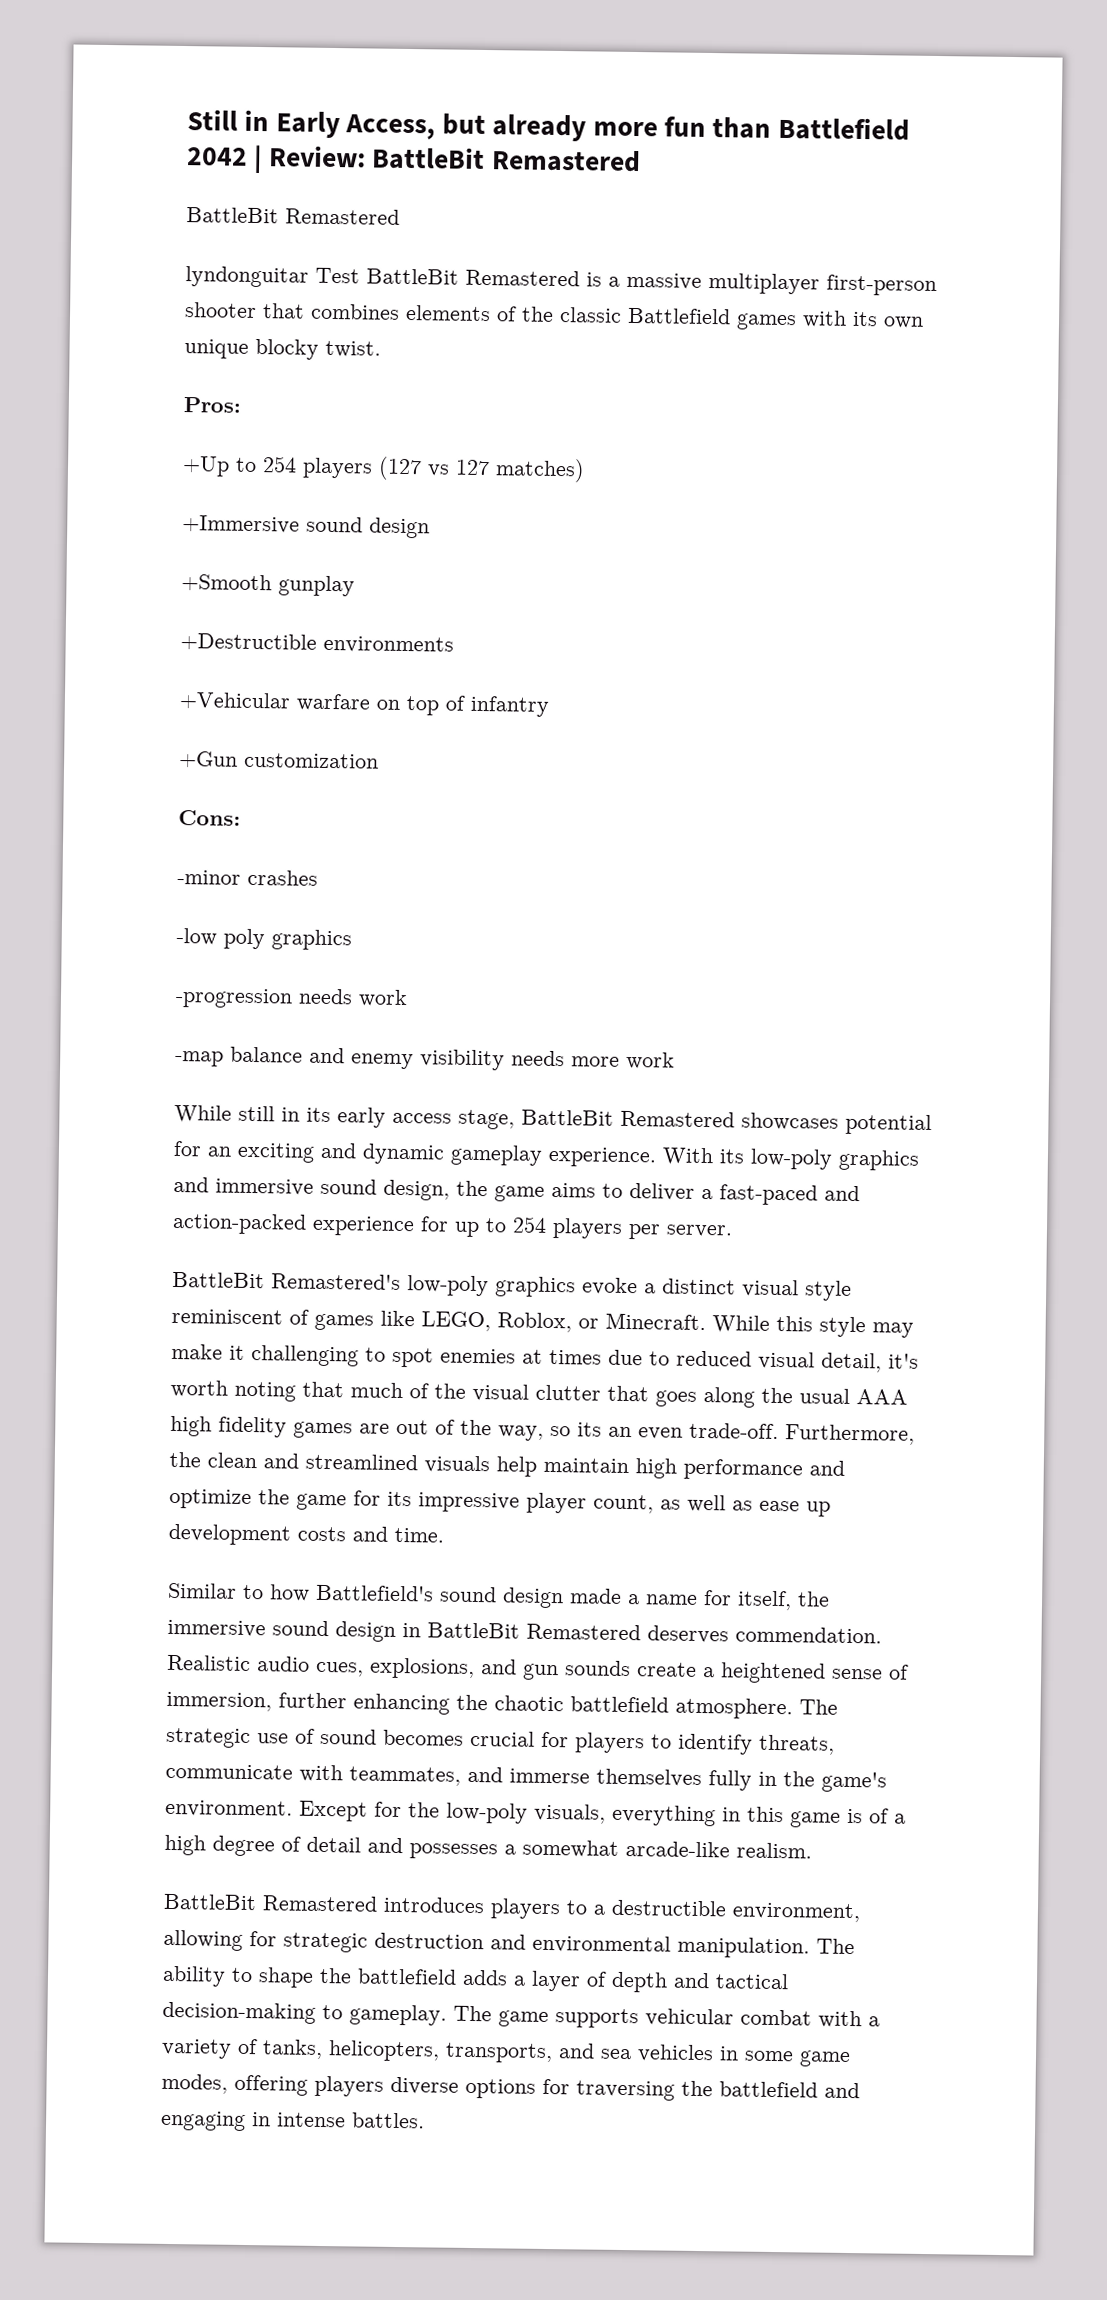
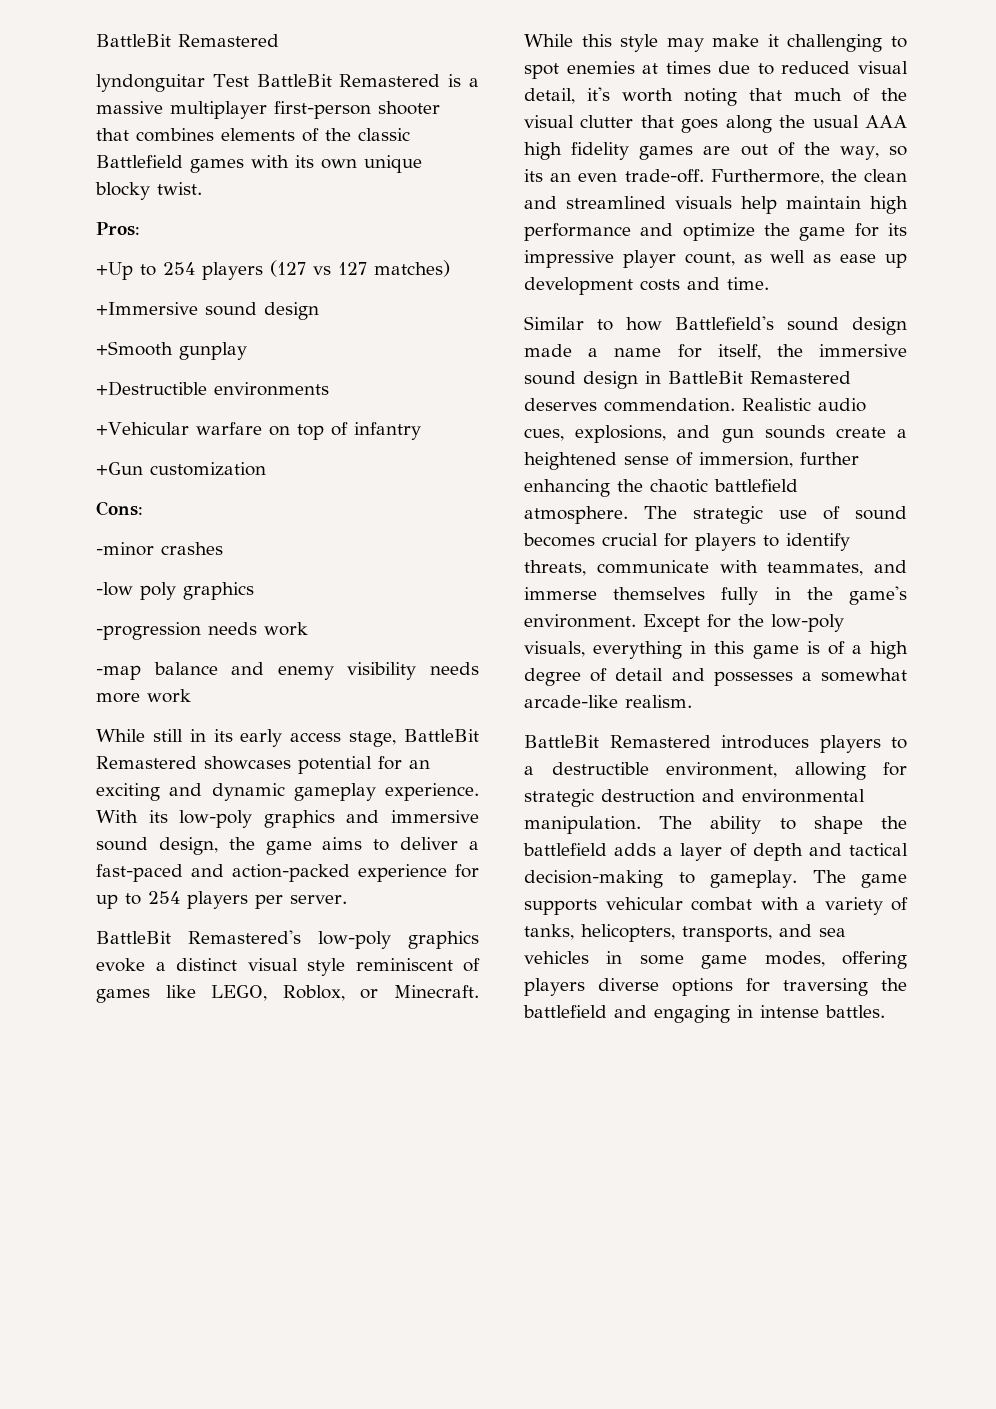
[187,109,910,142] [187,144,641,174] Still in Early Access, but already more fun than Battlefield 2042 | Review: BattleBit Remastered // -> (96, 40) none

